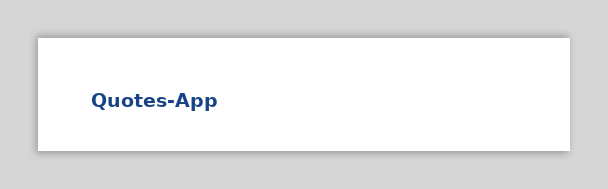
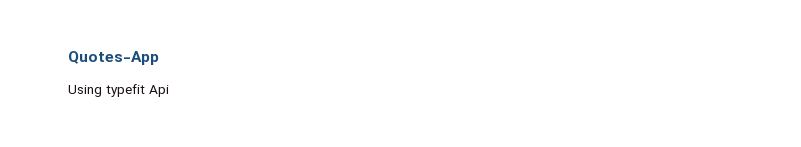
(218, 102) none -> [68,84,169,97] // Using typefit Api

